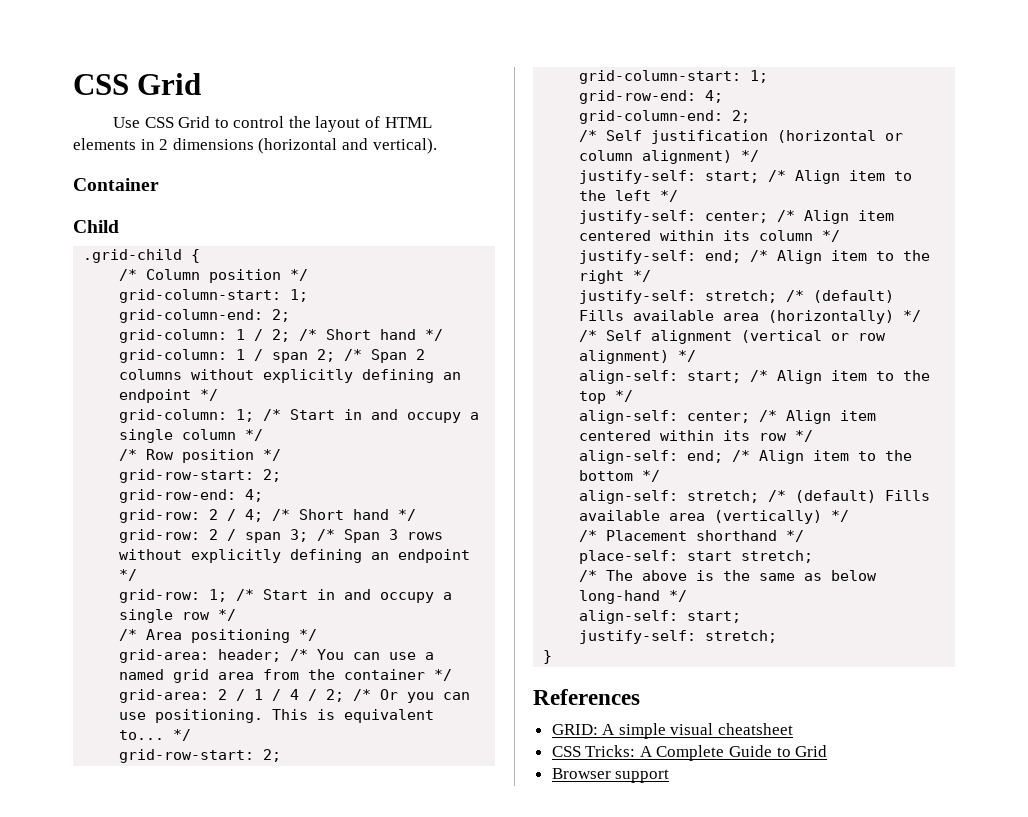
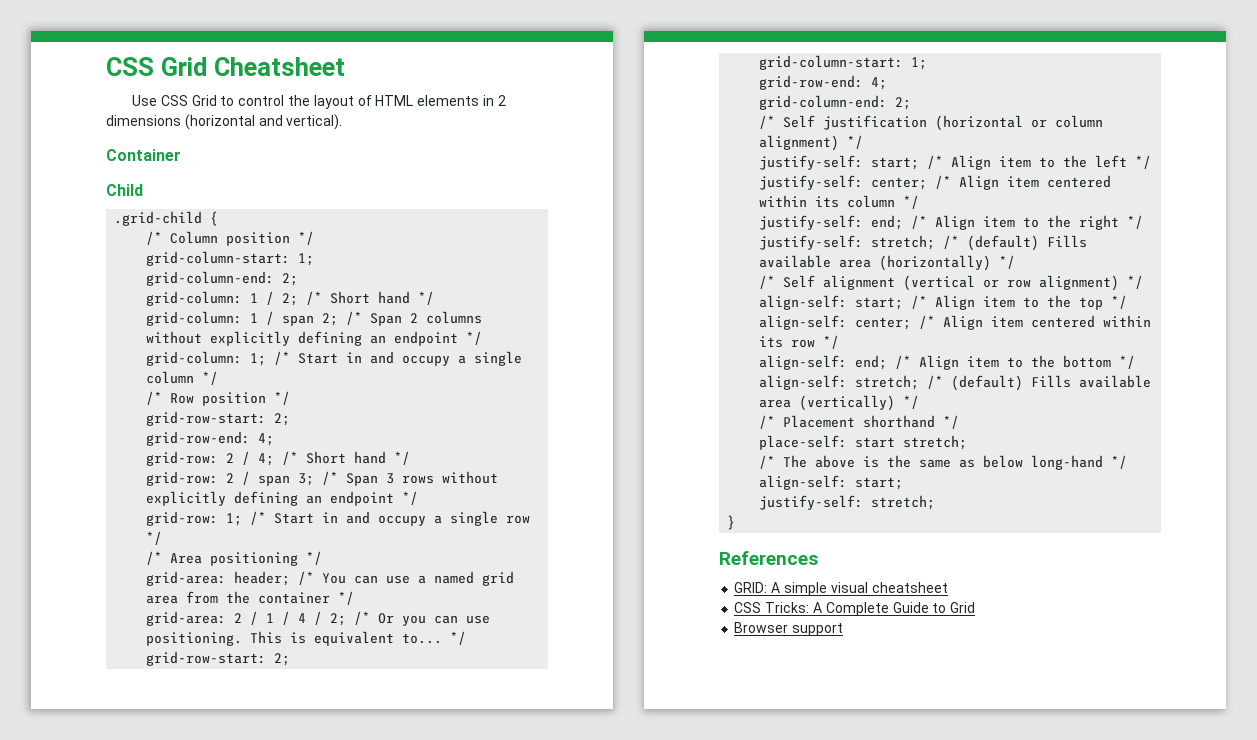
[73,73,202,95] CSS Grid -> [106,57,345,76] CSS Grid Cheatsheet

